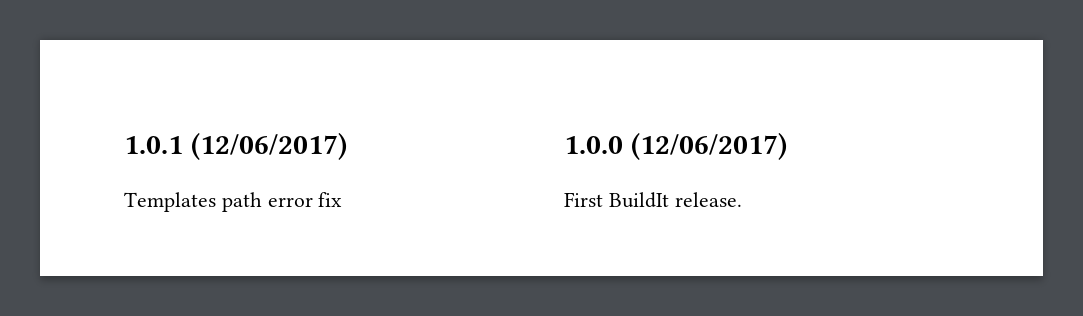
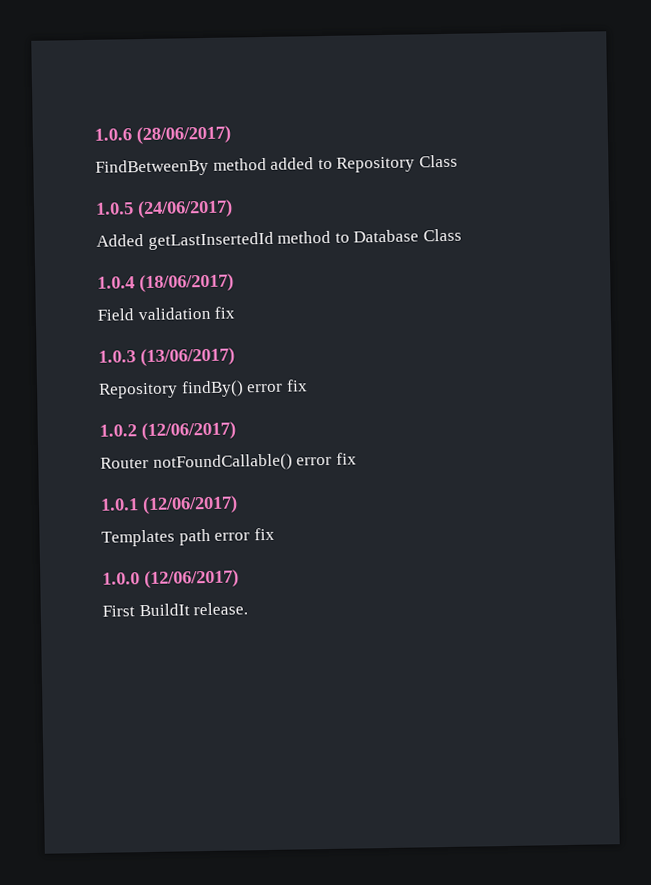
(124, 145) none -> [94,125,231,145] [95,154,458,177] [95,199,233,219] [96,228,462,250] [97,273,234,293] [97,306,236,321] [98,347,235,367] [98,379,308,399] [99,421,236,441] [100,452,357,472] 1.0.6 (28/06/2017) // FindBetweenBy method added to Repository Class // 1.0.5 (24/06/2017) // Added getLastInsertedId method to Database Class // 1.0.4 (18/06/2017) // Field validation fix // 1.0.3 (13/06/2017) // Repository findBy() error fix // 1.0.2 (12/06/2017) // Router notFoundCallable() error fix //

